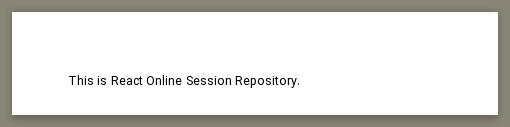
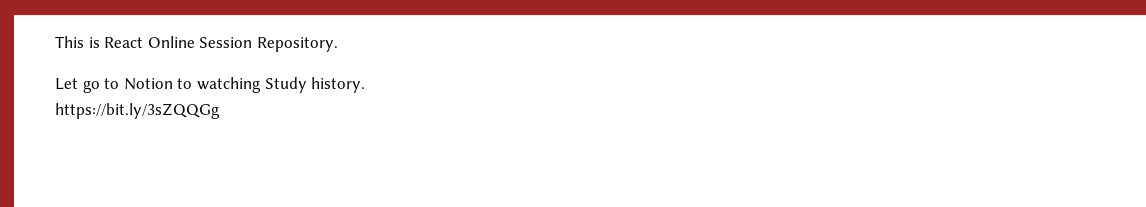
(300, 82) none -> [55,77,366,93] [55,103,220,119] // Let go to Notion to watching Study history. // https://bit.ly/3sZQQGg

